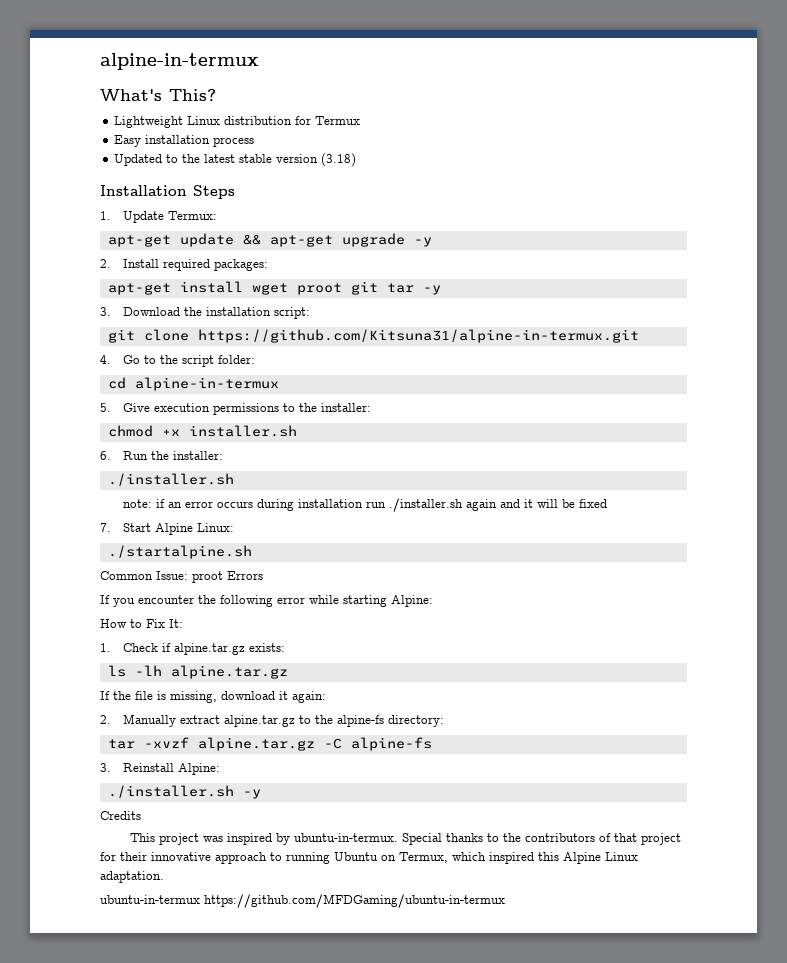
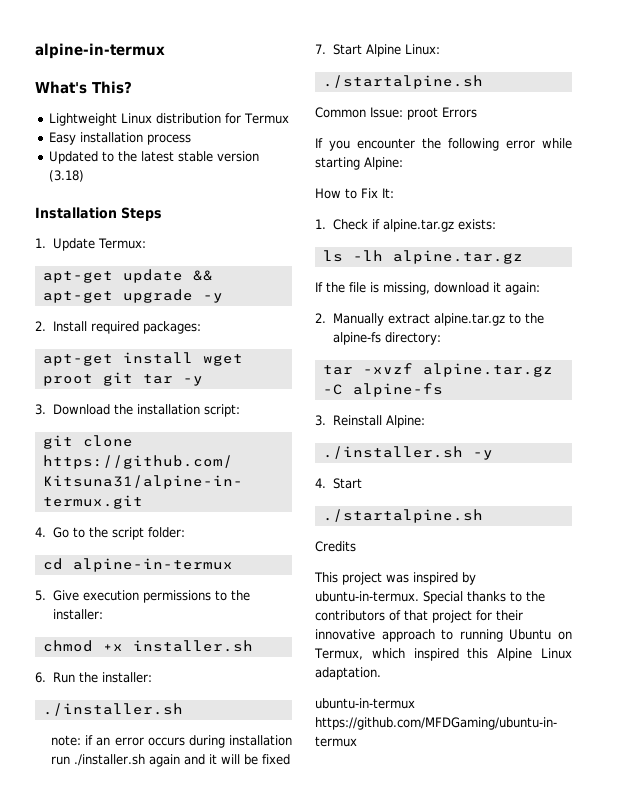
(261, 794) none -> [315,478,362,489] [322,509,483,523] // 4. Start // ./startalpine.sh

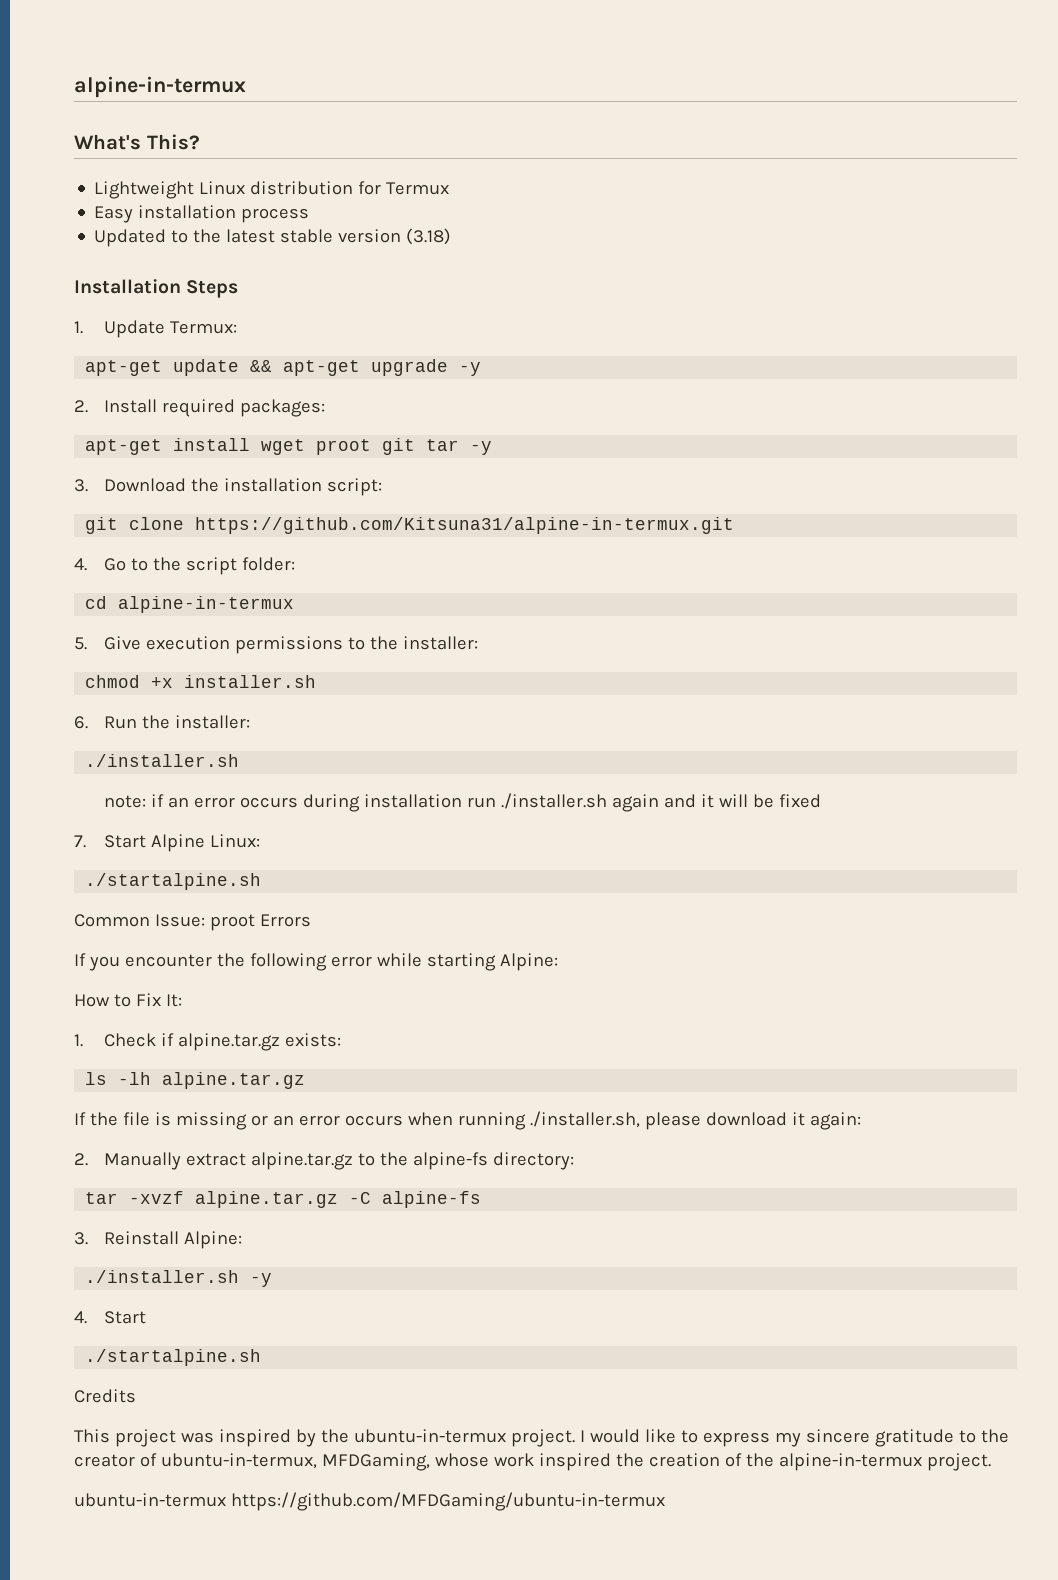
[383,282,430,295] missing, -> [175,1111,701,1130] missing or an error occurs when running ./installer.sh, please
[315,591,545,604] [315,610,523,623] [315,629,572,642] [314,648,572,661] [315,667,381,680] ubuntu-in-termux. Special thanks to the contributors of that project for their innovative approach to running Ubuntu on Termux, which inspired this Alpine Linux adaptation. -> [320,1429,1009,1447] [74,1453,991,1471] the ubuntu-in-termux project. I would like to express my sincere gratitude to the creator of ubuntu-in-termux, MFDGaming, whose work inspired the creation of the alpine-in-termux project.

